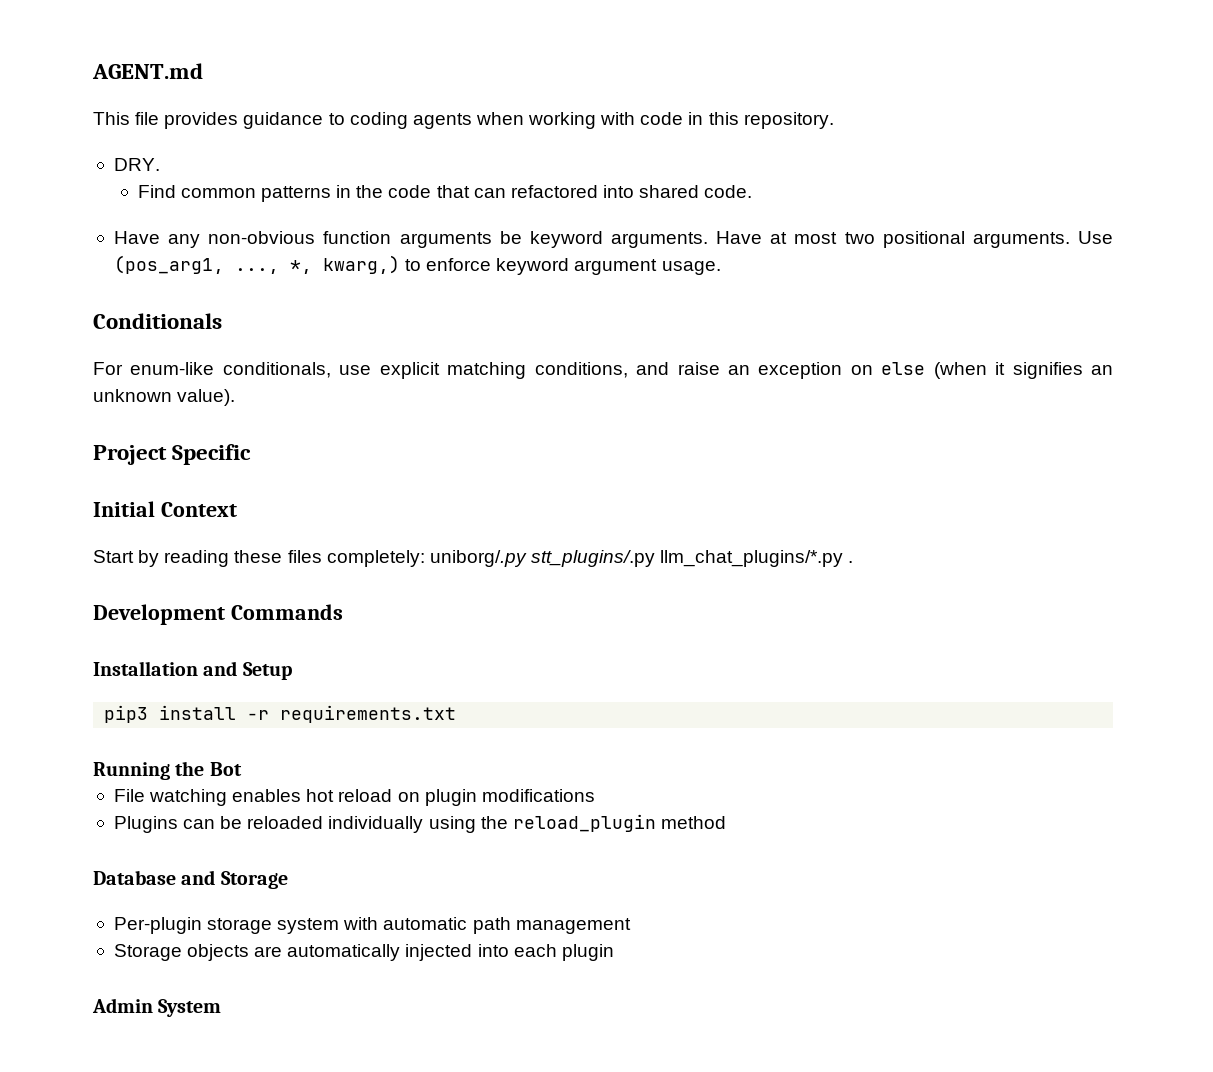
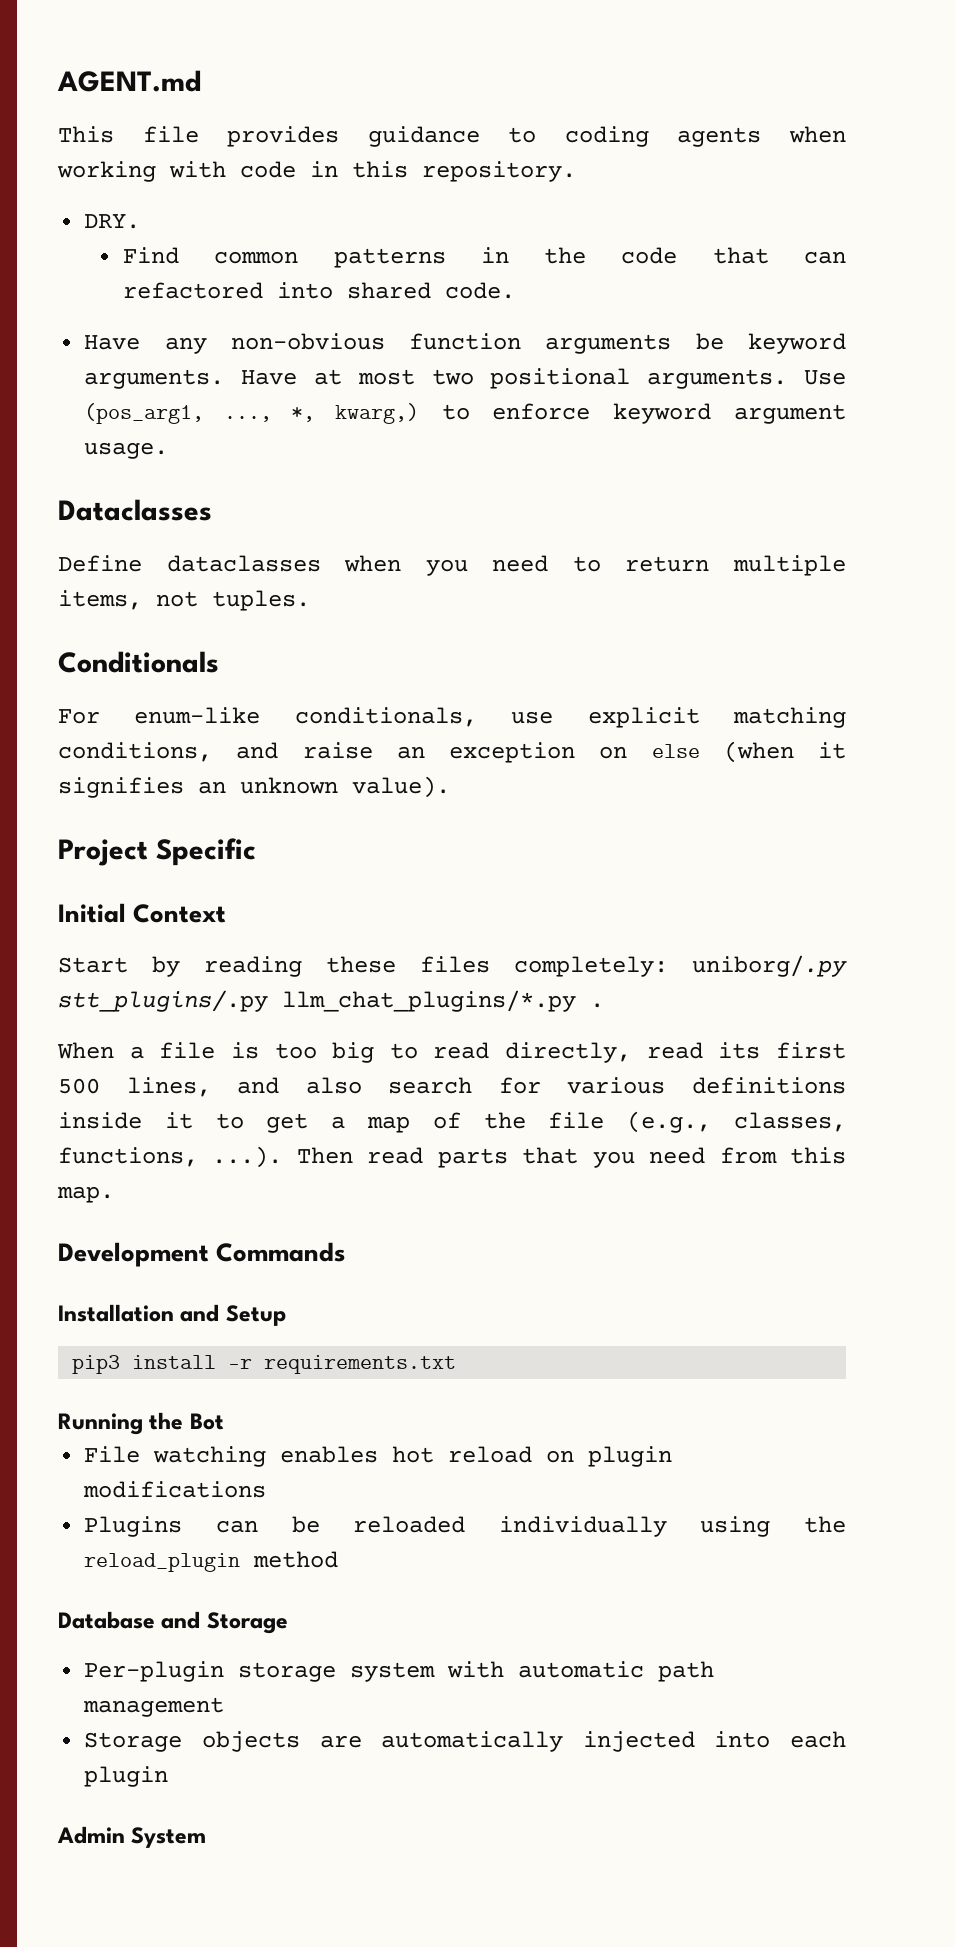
(721, 268) none -> [58,499,212,521] [58,555,846,576] [58,590,310,611] // Dataclasses // Define dataclasses when you need to return multiple items, not tuples.
(854, 562) none -> [57,1042,846,1063] [58,1077,846,1097] [58,1111,846,1133] [58,1146,847,1168] [57,1186,114,1203] // When a file is too big to read directly, read its first 500 lines, and also search for various definitions inside it to get a map of the file (e.g., classes, functions, ...). Then read parts that you need from this map.

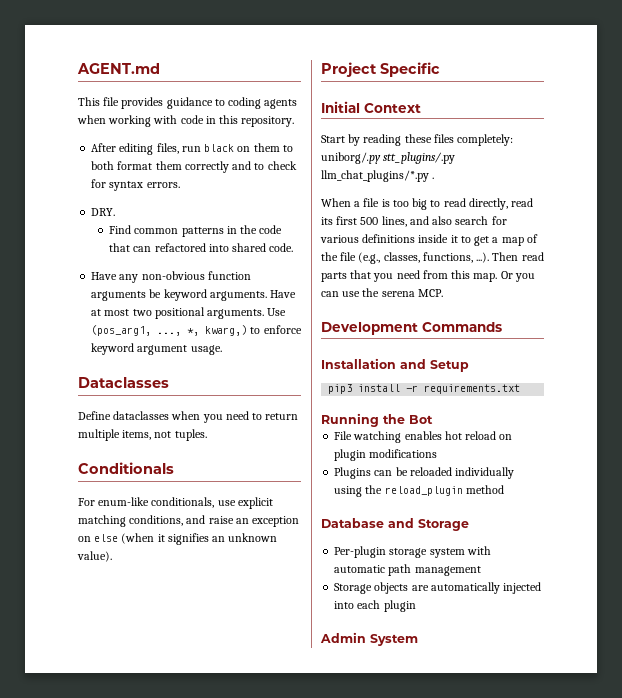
(576, 171) none -> [91,143,293,155] [91,161,297,173] [91,179,180,191] // After editing files, run black on them to both format them correctly and to check for syntax errors.
(114, 1194) none -> [500,271,535,282] [321,288,443,297] Or you can use the serena MCP.

